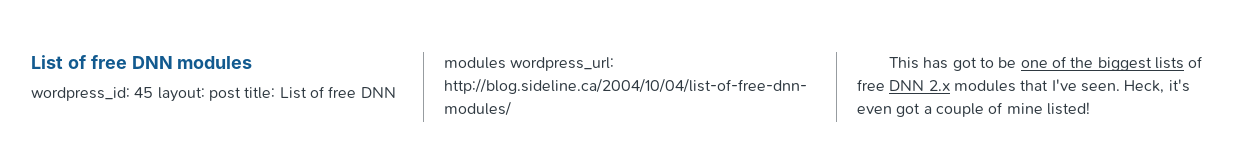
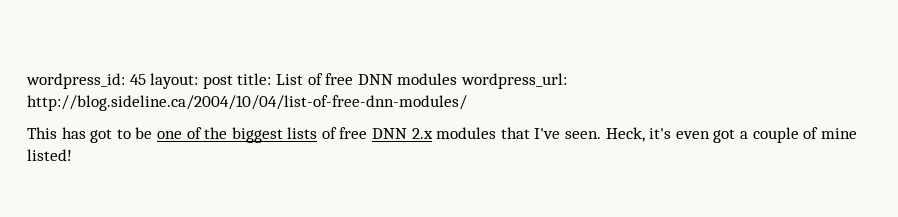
[31,55,253,69] List of free DNN modules // -> (26, 81) none

